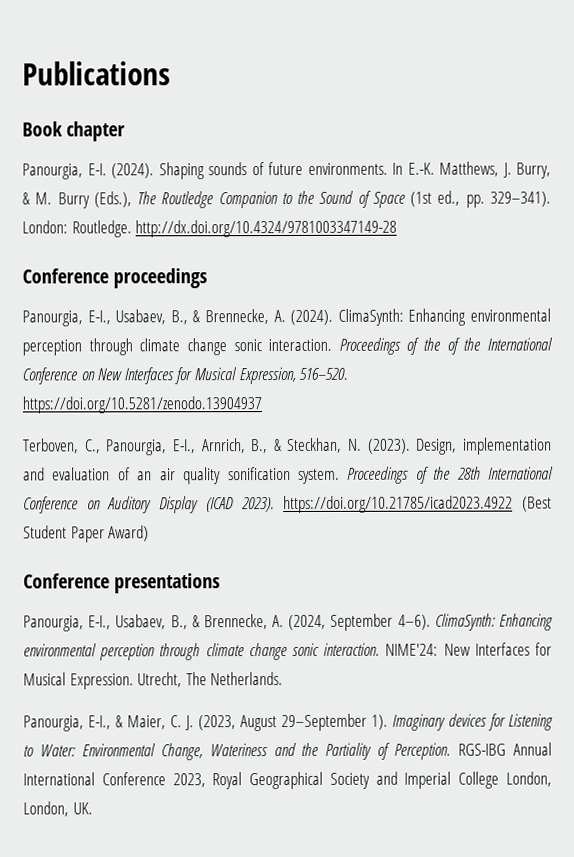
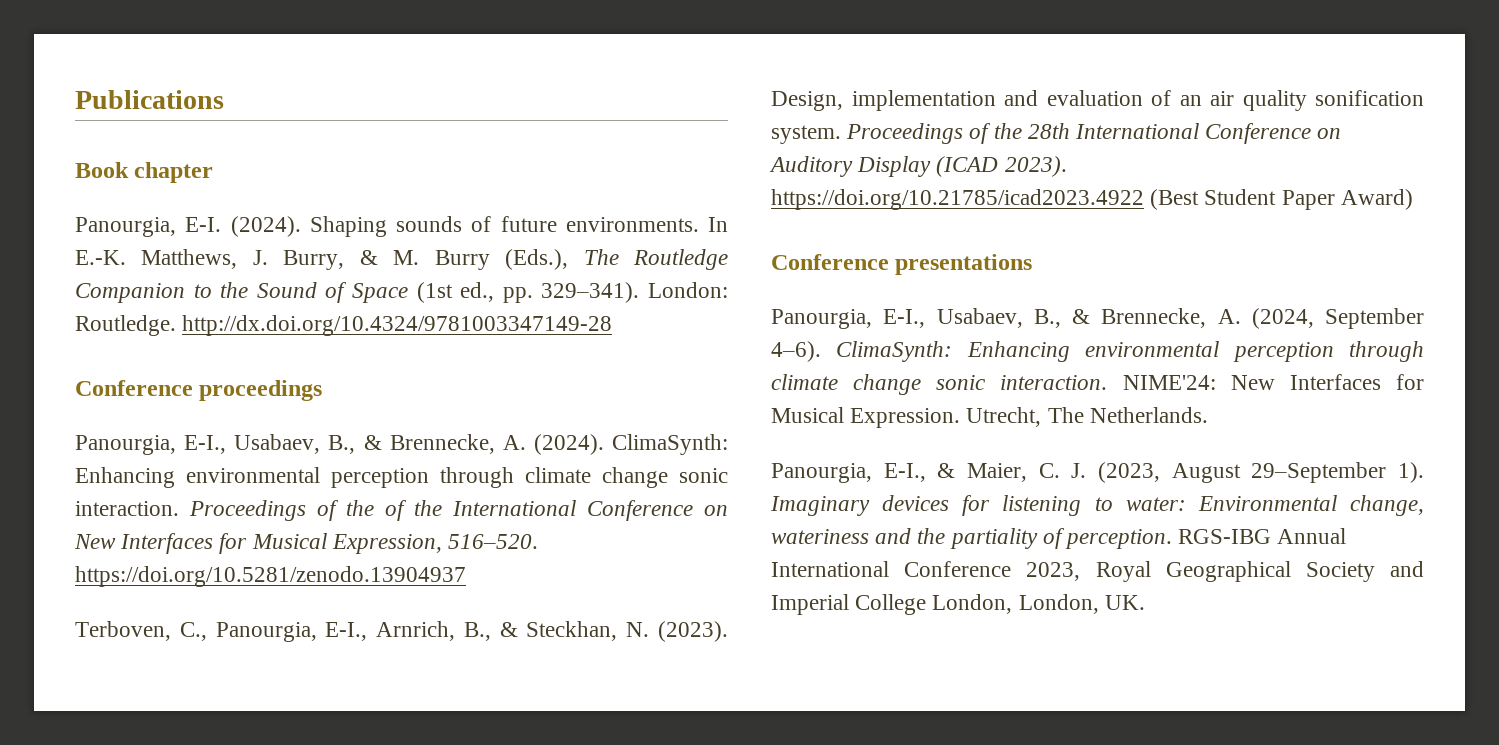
[508,713,553,731] [23,742,452,761] Listening to Water: Environmental Change, Wateriness and the Partiality of Perception. -> [1002,495,1424,516] [771,528,1173,549] listening to water: Environmental change, wateriness and the partiality of perception.

